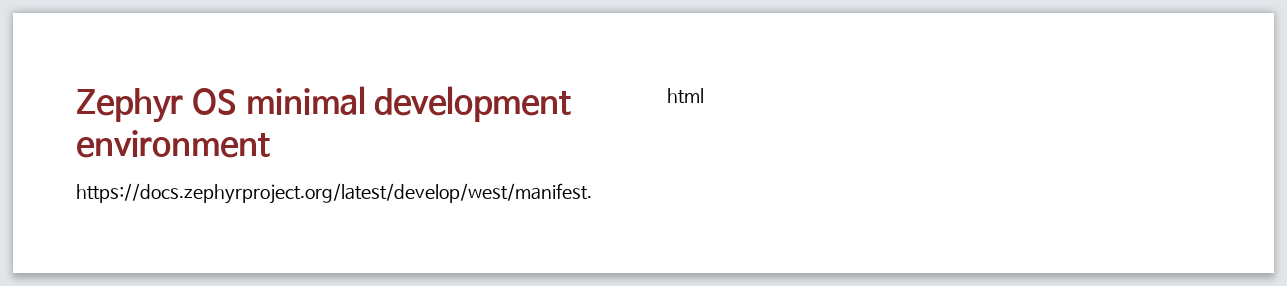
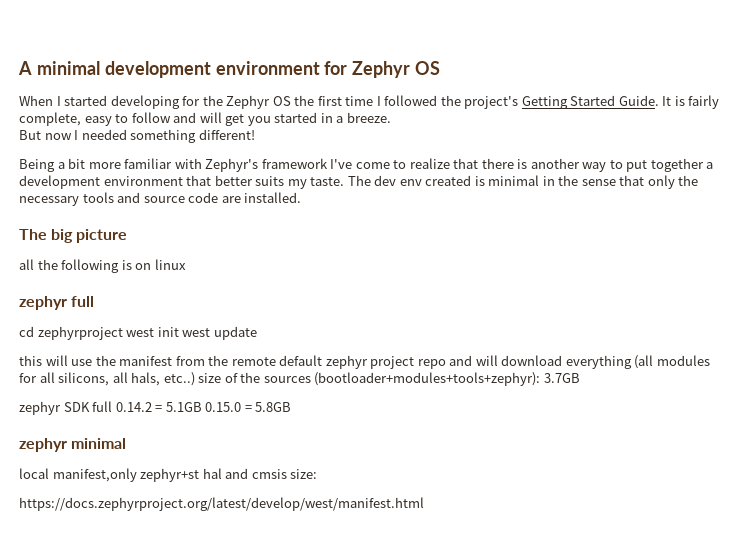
[76,88,237,123] Zephyr OS -> [18,61,32,75] A
(270, 144) none -> [324,61,441,78] [19,95,720,109] [19,112,391,126] [19,129,255,143] [19,158,714,172] [19,175,699,189] [19,192,302,206] [19,229,128,243] [19,259,186,273] [19,296,95,310] [19,326,257,340] [19,355,710,369] [19,372,580,386] [19,401,292,415] [19,438,127,452] [19,468,318,482] for Zephyr OS // When I started developing for the Zephyr OS the first time I followed the project's Getting Started Guide. It is fairly complete, easy to follow and will get you started in a breeze. // But now I needed something different! // Being a bit more familiar with Zephyr's framework I've come to realize that there is another way to put together a development environment that better suits my taste. The dev env created is minimal in the sense that only the necessary tools and source code are installed. // The big picture // all the following is on linux // zephyr full // cd zephyrproject west init west update // this will use the manifest from the remote default zephyr project repo and will download everything (all modules for all silicons, all hals, etc..) size of the sources (bootloader+modules+tools+zephyr): 3.7GB // zephyr SDK full 0.14.2 = 5.1GB 0.15.0 = 5.8GB // zephyr minimal // local manifest,only zephyr+st hal and cmsis size:

